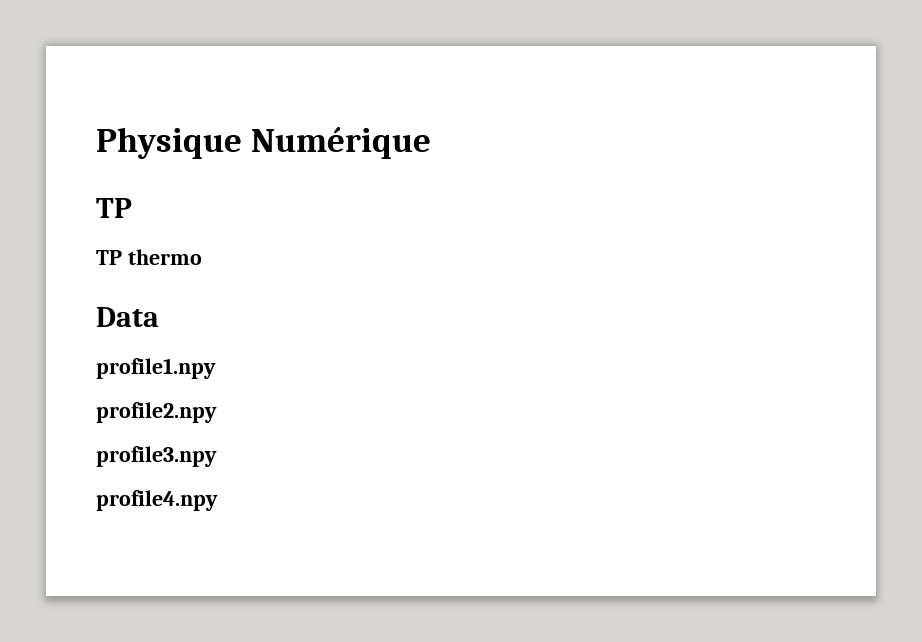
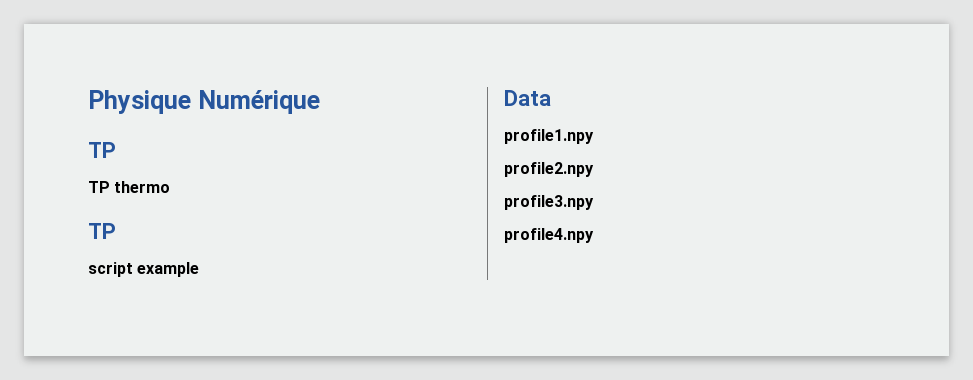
(202, 257) none -> [88,223,116,239] [88,262,200,277] // TP // script example

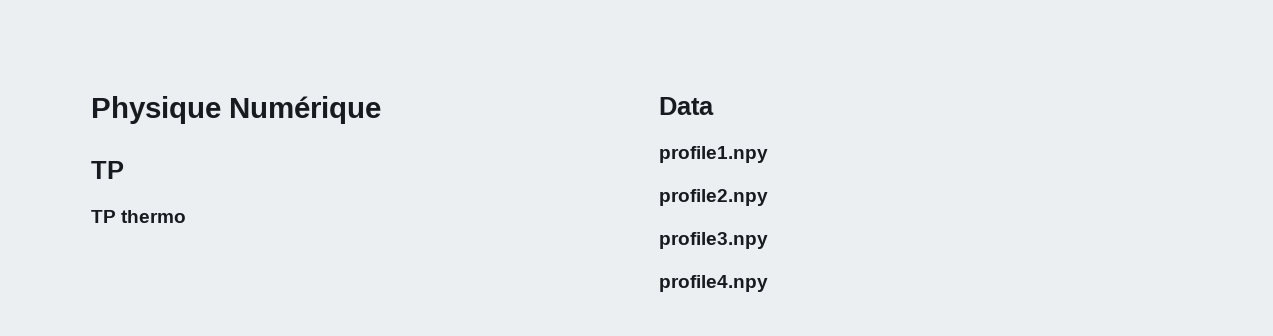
[88,223,116,239] [88,262,200,277] // TP // script example -> (187, 216) none

